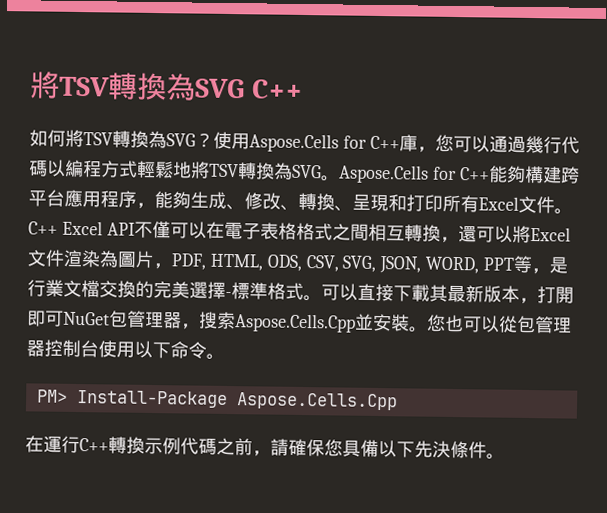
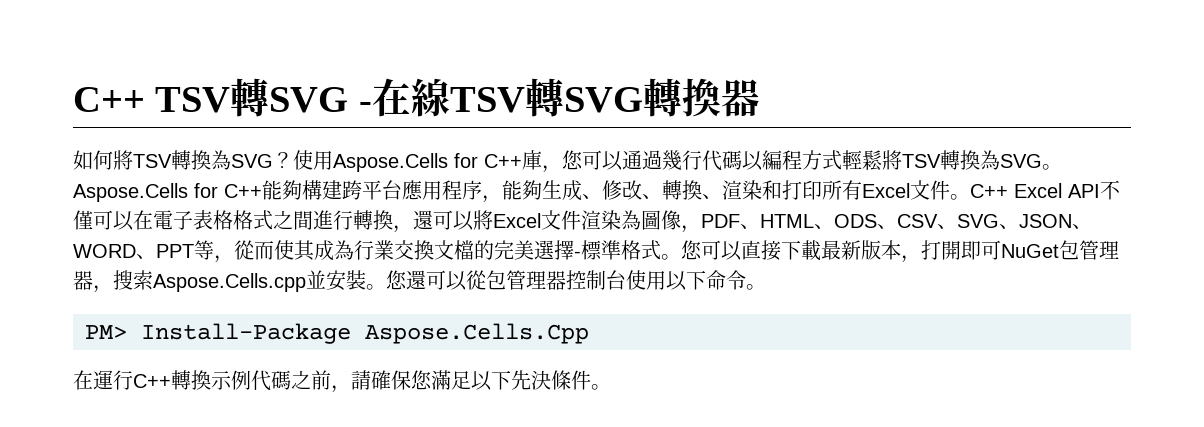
[30,71,303,101] 將TSV轉換為SVG C++ -> [73,78,760,117] C++ TSV轉SVG -在線TSV轉SVG轉換器
[173,161,192,179] 地 -> (882, 160) none
[352,193,389,212] 呈現 -> [722,180,762,200] 渲染
[367,223,405,242] 相互 -> [313,210,353,230] 進行
[135,250,570,275] [27,279,136,298] 片，PDF, HTML, ODS, CSV, SVG, JSON, WORD, PPT等，是行業文檔交換 -> [661,210,1092,233] [73,240,474,263] 像，PDF、HTML、ODS、CSV、SVG、JSON、WORD、PPT等，從而使其成為行業交換文檔
(322, 298) none -> [681,240,702,260] 您
[429,284,448,302] 其 -> (821, 250) none
[235,313,356,333] Aspose.Cells.Cpp -> [153,273,306,292] Aspose.Cells.cpp
[445,314,464,333] 也 -> [406,270,426,290] 還
[342,439,379,458] 具備 -> [431,370,471,390] 滿足

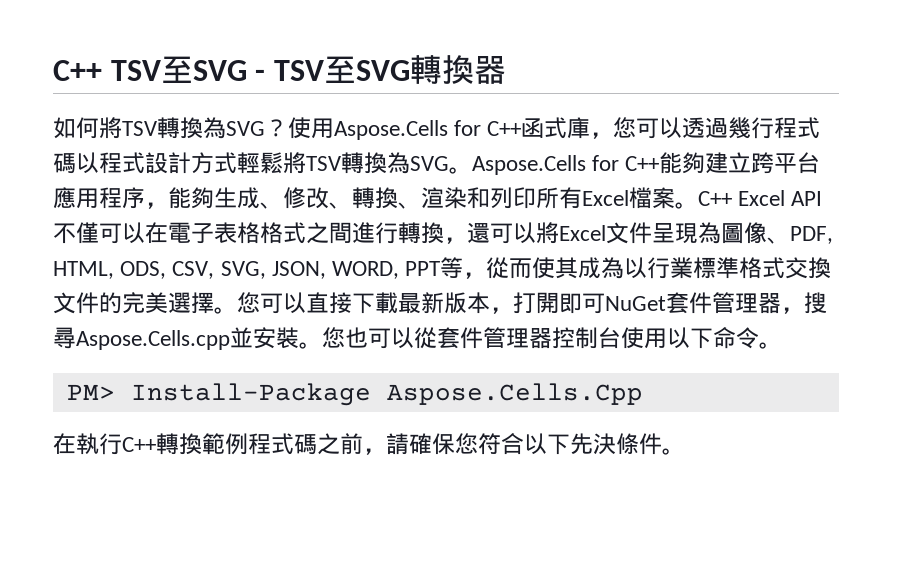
[230,78,270,117] 轉 -> [160,56,193,83] 至
[371,78,564,117] 在線TSV轉 -> [273,56,356,83] TSV至
(522, 161) none -> [521,117,568,139] 函式
[622,150,802,171] 通過幾行代碼以編程 -> [682,117,821,139] [53,152,191,174] 透過幾行程式碼以程式設計
[302,180,342,200] 構建 -> [705,152,752,174] 建立
[782,180,802,200] 打 -> [490,187,513,209] 列
[910,180,950,200] 文件 -> [629,187,675,209] 檔案
[581,210,1092,233] [73,244,156,259] 渲染為圖像，PDF、HTML、ODS、CSV、SVG、JSON、WORD、 -> [652,222,833,244] [53,261,400,279] 呈現為圖像、PDF, HTML, ODS, CSV, SVG, JSON, WORD,
[354,240,661,260] 行業交換文檔的完美選擇-標準格式 -> [624,257,832,279] [53,292,214,314] 以行業標準格式交換文件的完美選擇
[1059,240,1079,260] 包 -> [666,292,712,314] 套件
[133,270,153,290] 索 -> [53,327,76,349] 尋
[406,270,506,291] 還可以從包 -> [345,327,483,349] 也可以從套件
[93,370,113,390] 運 -> [76,433,99,455] 執
[211,370,271,391] 示例代 -> [202,433,294,455] 範例程式
[431,370,471,390] 滿足 -> [478,433,524,455] 符合

